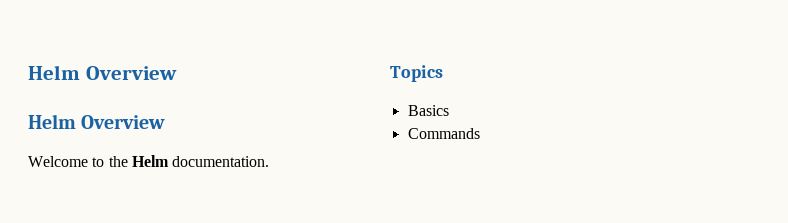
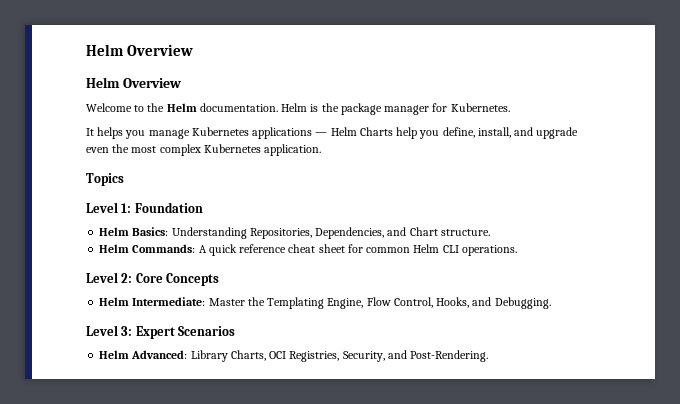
[390,65,443,82] [407,105,449,116] [407,128,480,139] // Topics // Basics // Commands -> [281,103,510,115] [86,127,579,139] [86,144,322,156] [86,173,124,186] [86,202,203,213] [99,227,490,239] [99,244,517,256] [86,272,220,286] [99,297,551,309] [86,325,236,339] [99,350,489,362] Helm is the package manager for Kubernetes. // It helps you manage Kubernetes applications — Helm Charts help you define, install, and upgrade even the most complex Kubernetes application. // Topics // Level 1: Foundation // Helm Basics: Understanding Repositories, Dependencies, and Chart structure. // Helm Commands: A quick reference cheat sheet for common Helm CLI operations. // Level 2: Core Concepts // Helm Intermediate: Master the Templating Engine, Flow Control, Hooks, and Debugging. // Level 3: Expert Scenarios // Helm Advanced: Library Charts, OCI Registries, Security, and Post-Rendering.

